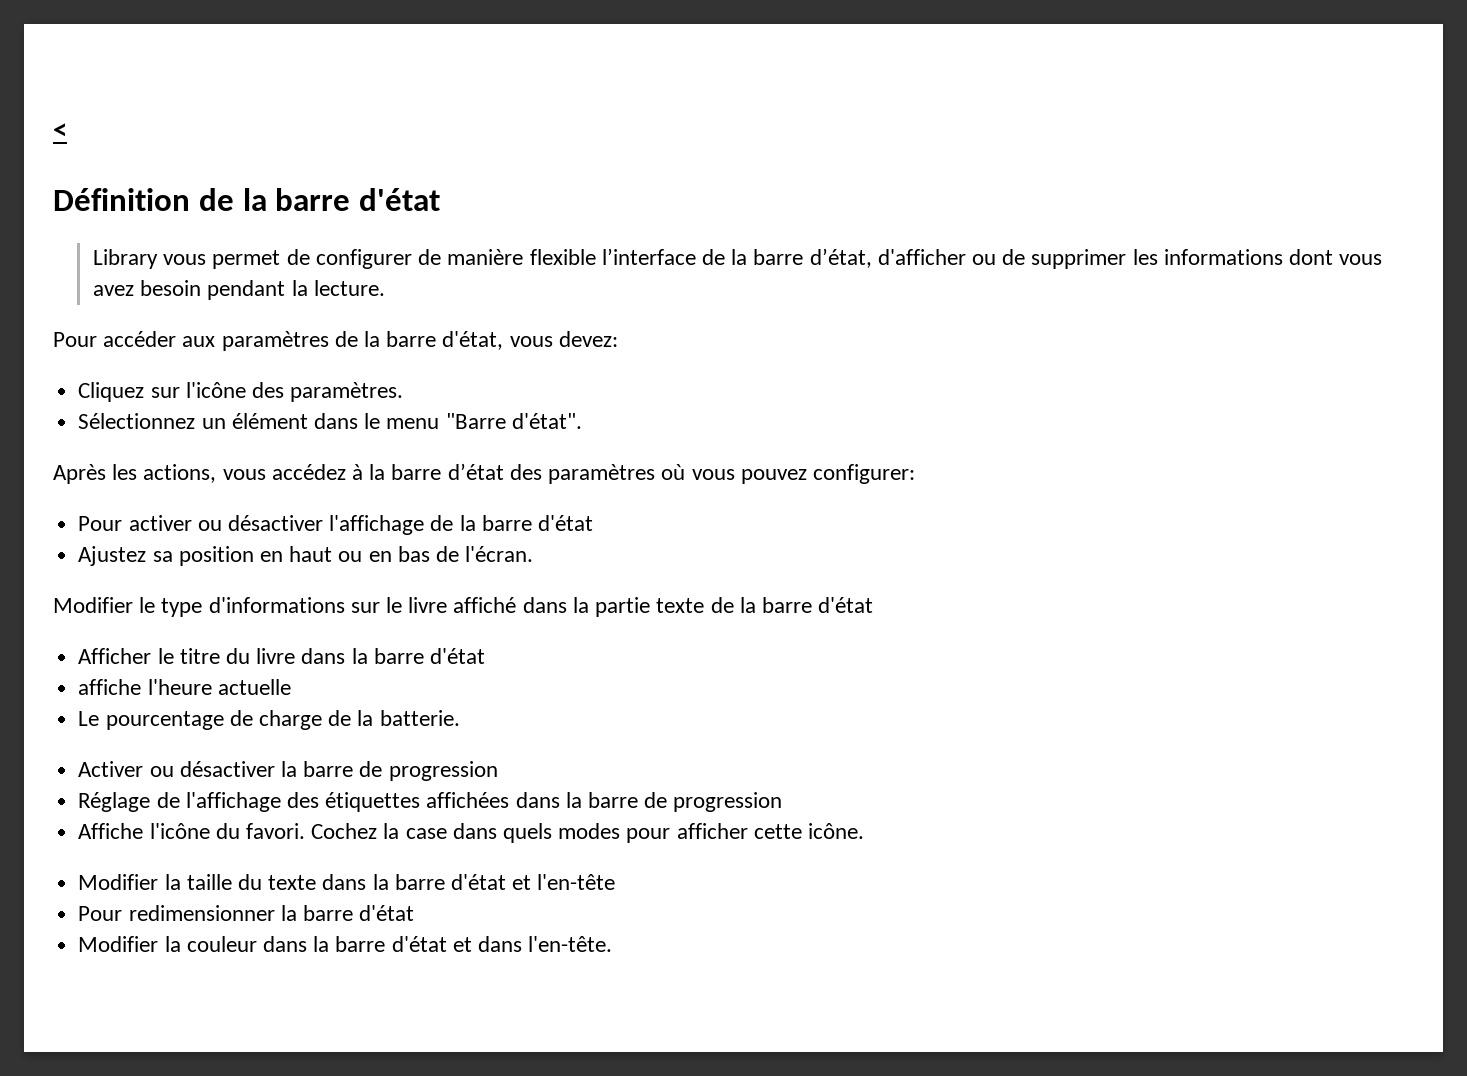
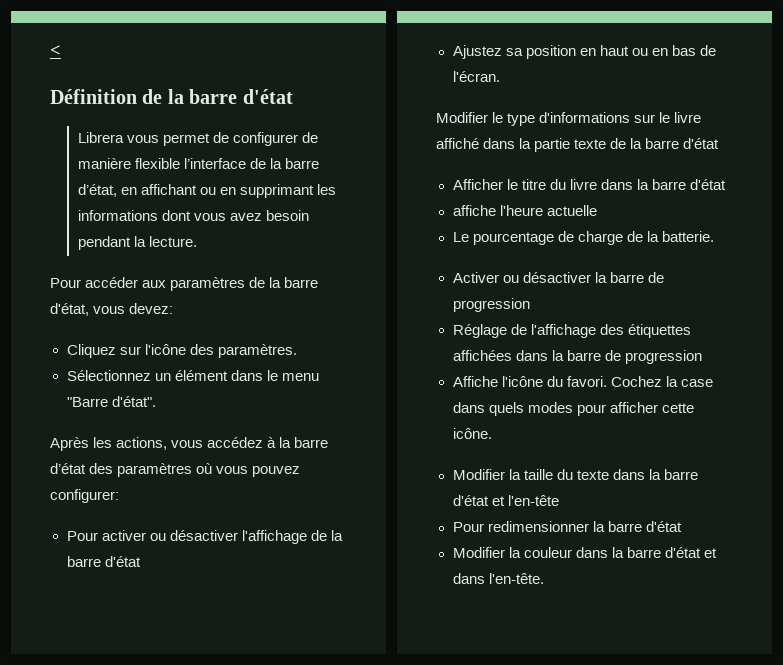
[93,249,159,269] Library -> [77,132,124,143] Librera
[877,249,1127,269] d'afficher ou de supprimer -> [120,184,314,198] en affichant ou en supprimant

